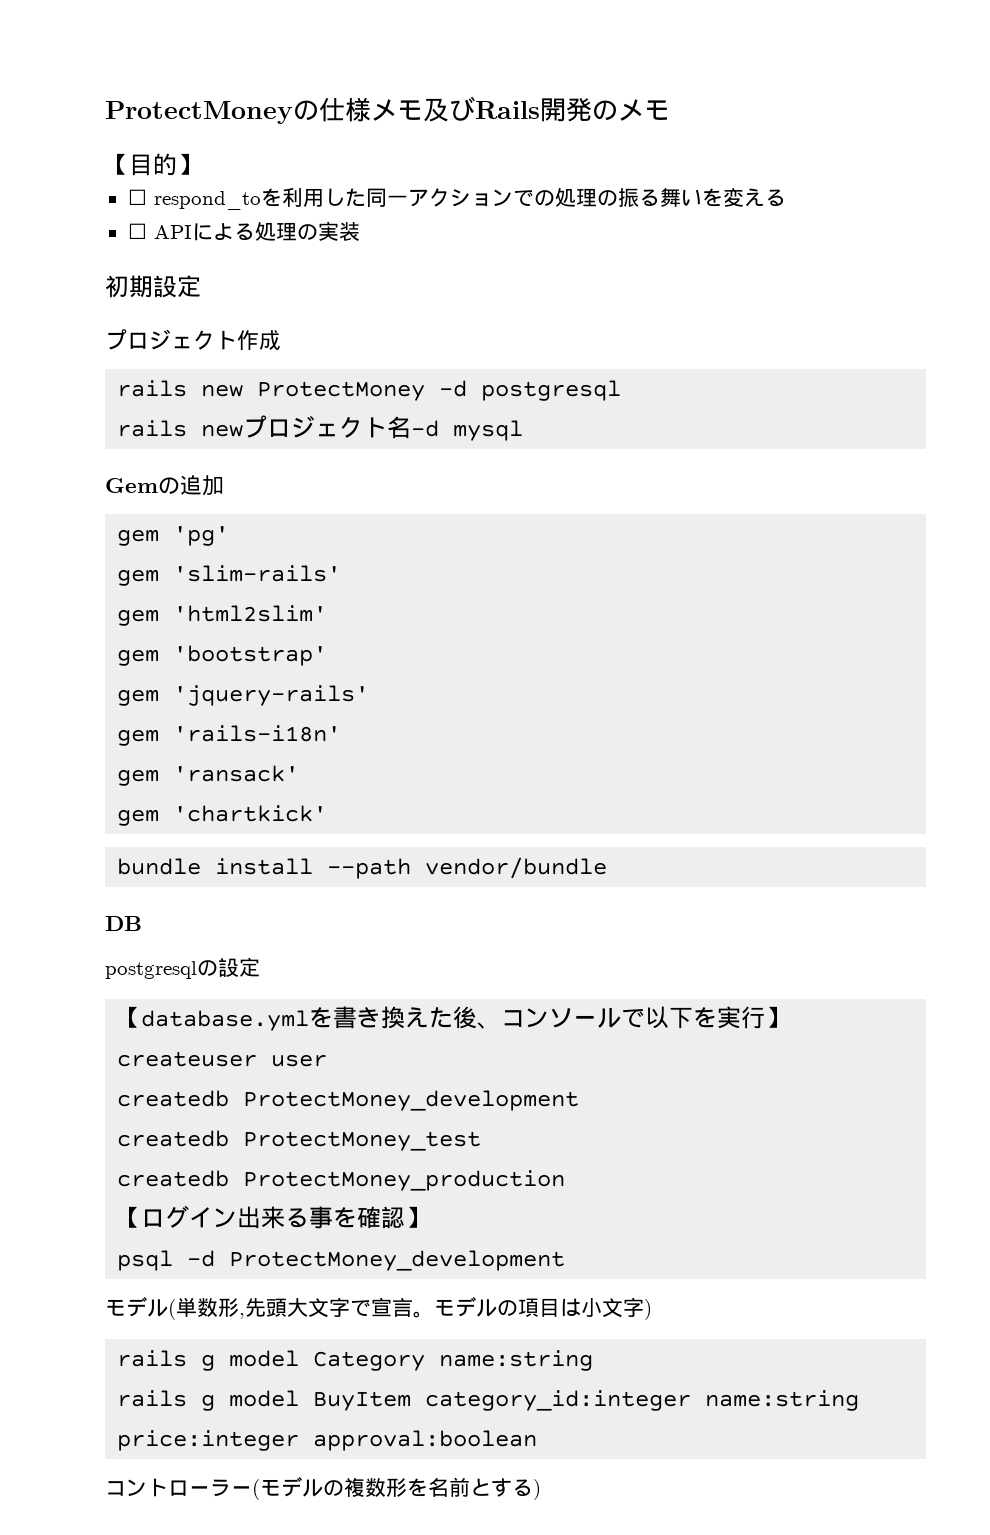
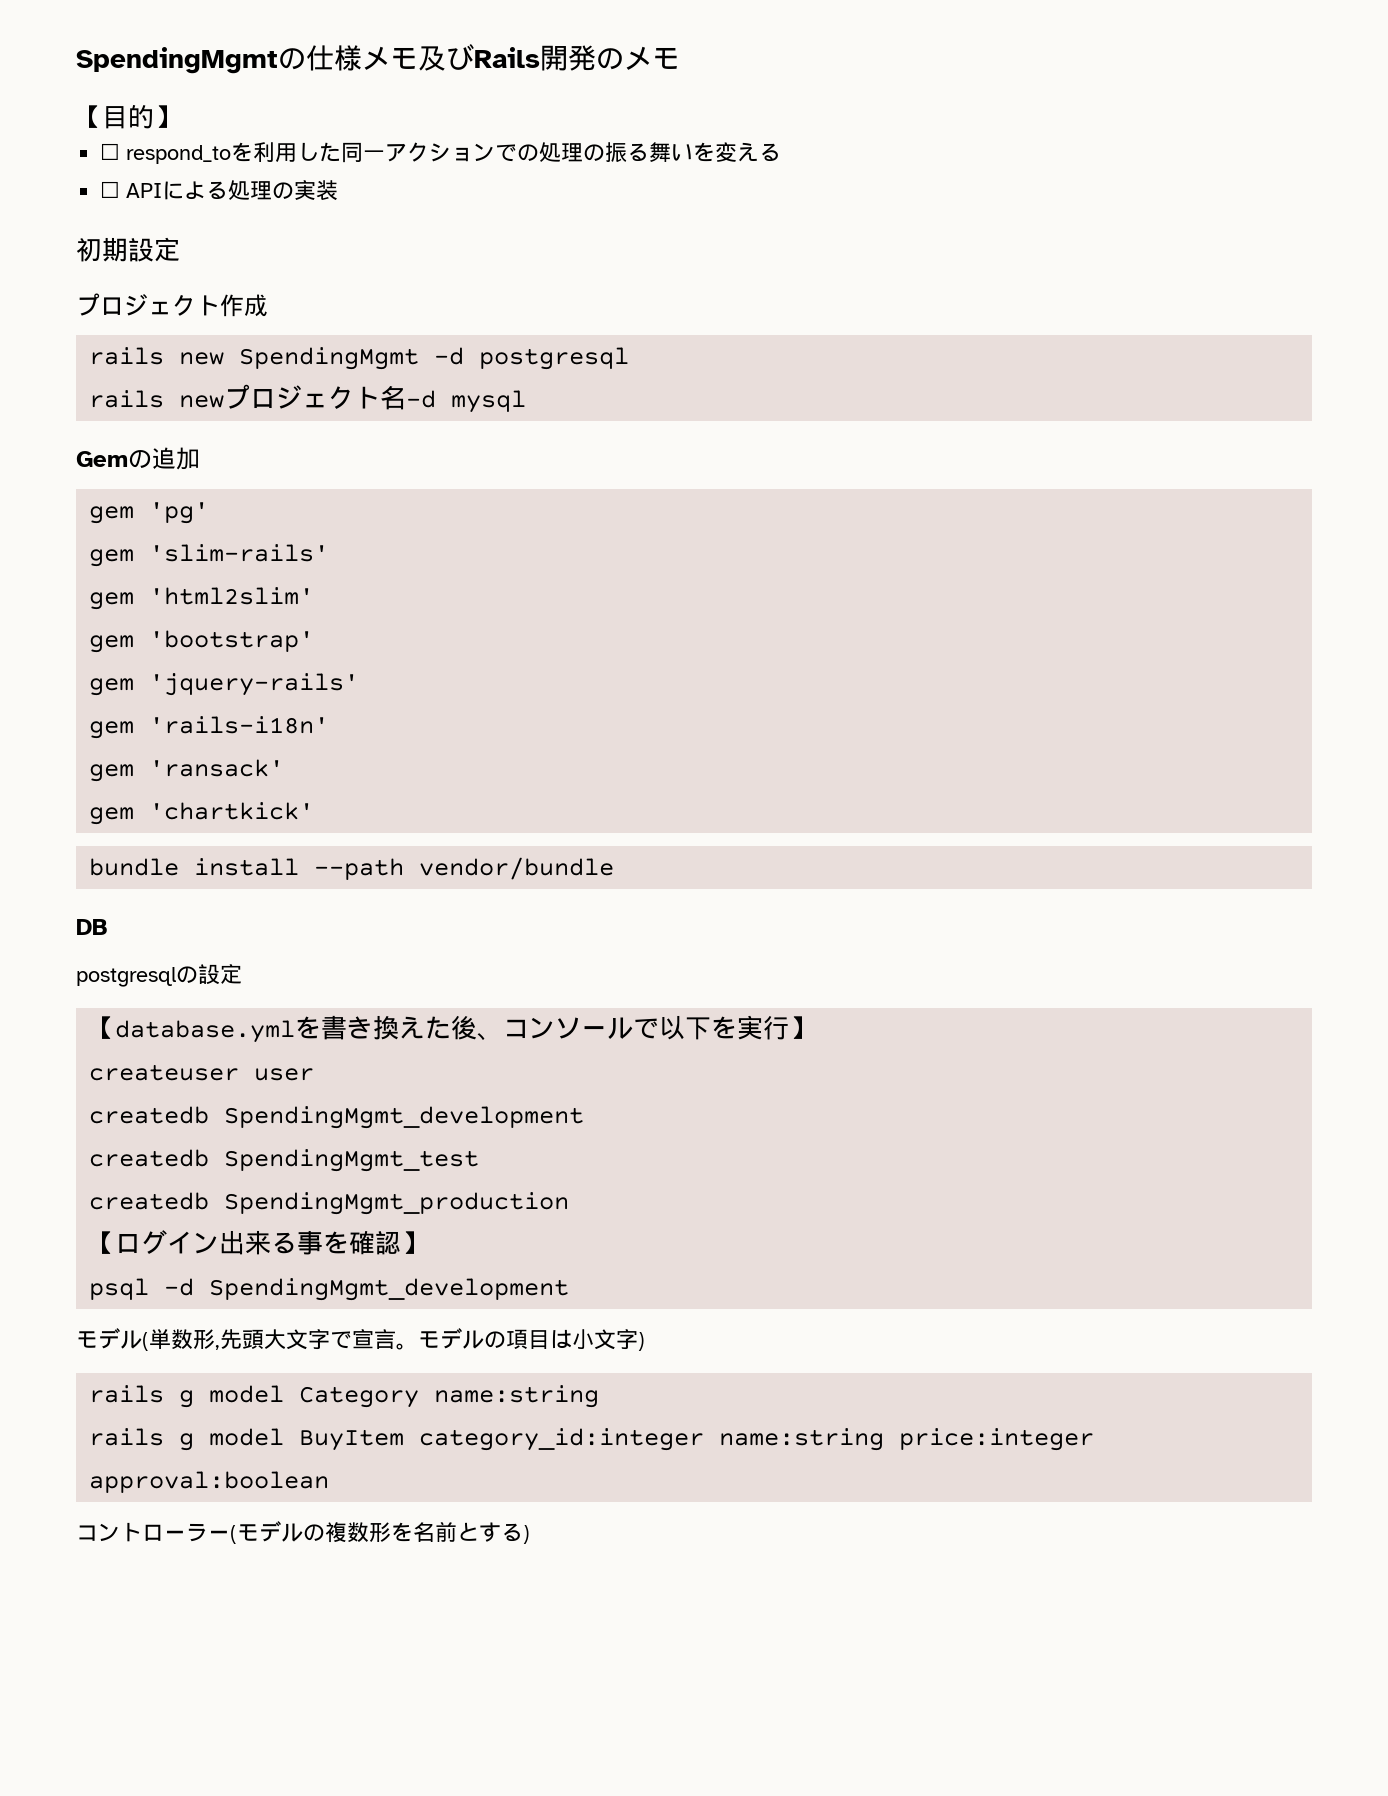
[105,101,293,124] ProtectMoney -> [76,47,278,74] SpendingMgmt
[257,381,426,401] ProtectMoney -> [239,347,420,370] SpendingMgmt
[243,1090,580,1111] [117,1130,482,1151] [117,1170,566,1191] ProtectMoney_development // createdb ProtectMoney_test // createdb ProtectMoney_production -> [224,1106,585,1129] [89,1149,480,1172] [89,1192,570,1215] SpendingMgmt_development // createdb SpendingMgmt_test // createdb SpendingMgmt_production
[229,1250,566,1271] ProtectMoney_development -> [209,1278,570,1301] SpendingMgmt_development

